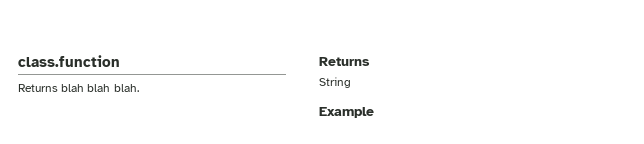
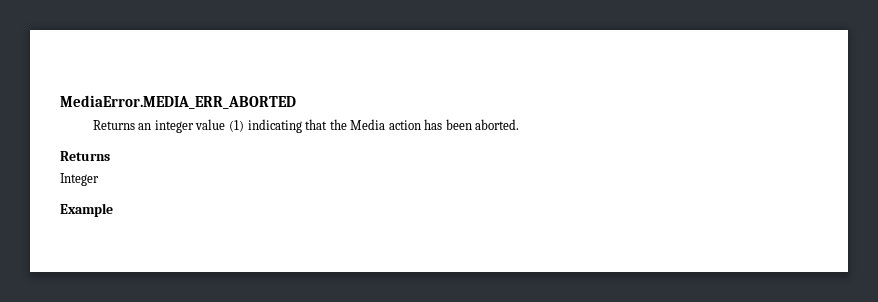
[18,55,120,67] [18,84,139,92] class.function // Returns blah blah blah. -> [60,95,296,109] [92,119,520,133] MediaError.MEDIA_ERR_ABORTED // Returns an integer value (1) indicating that the Media action has been aborted.
[319,77,351,88] String -> [60,173,99,186] Integer

